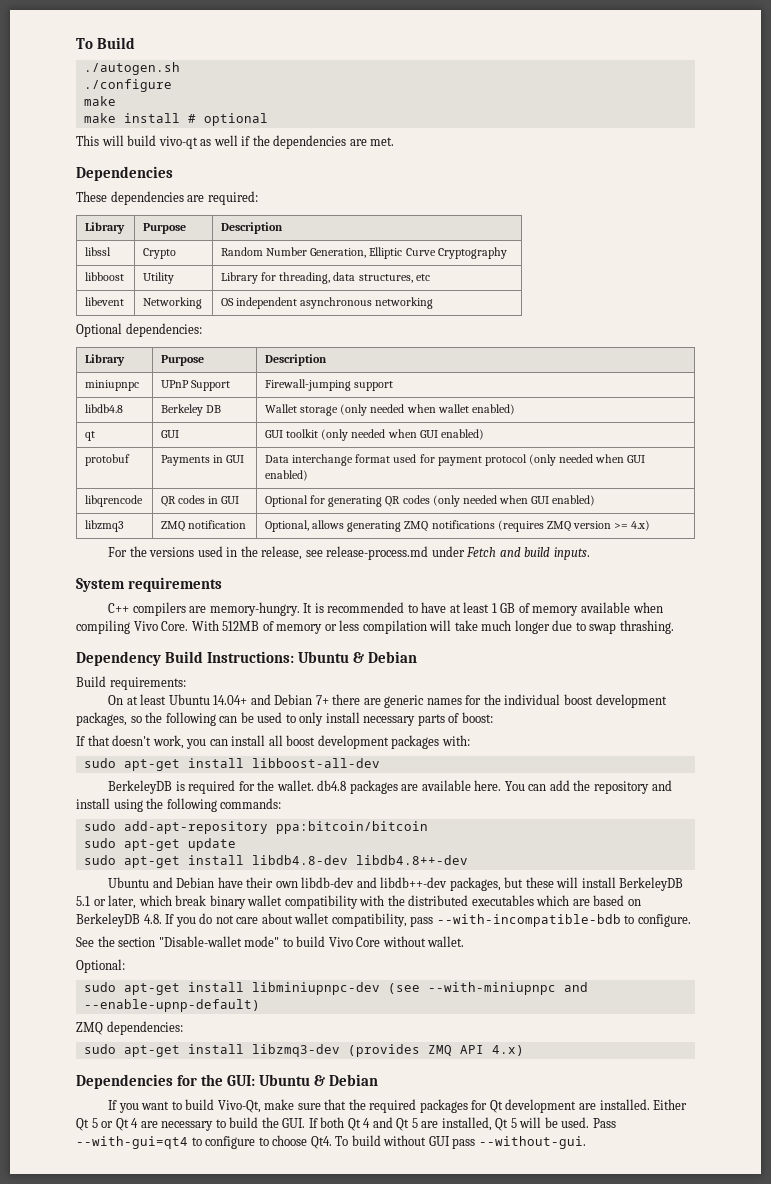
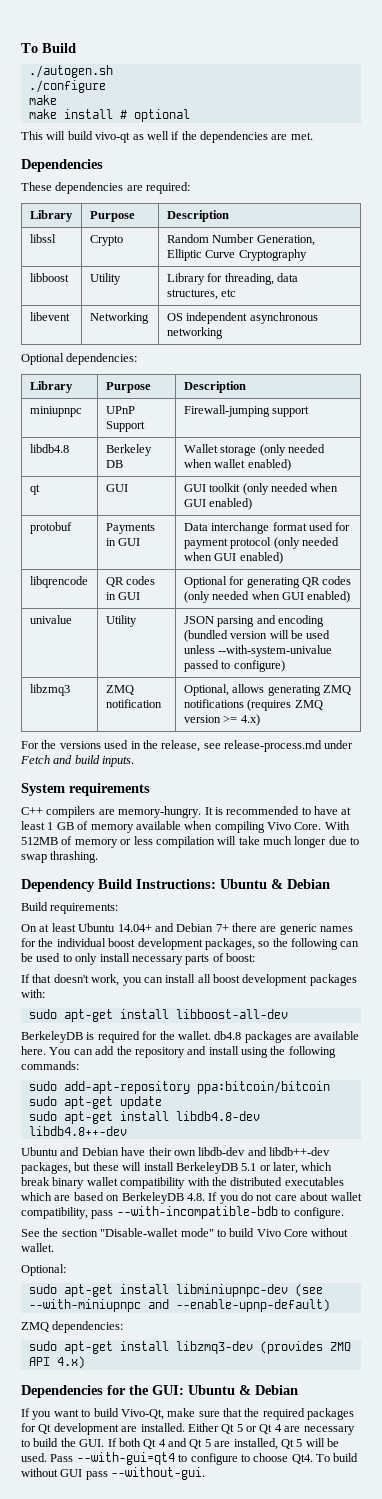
(596, 500) none -> [29,615,72,624] [105,615,137,627] [183,615,325,627] [183,630,331,642] [183,645,333,657] [183,660,285,672] // univalue | Utility | JSON parsing and encoding (bundled version will be used unless --with-system-univalue passed to configure)

